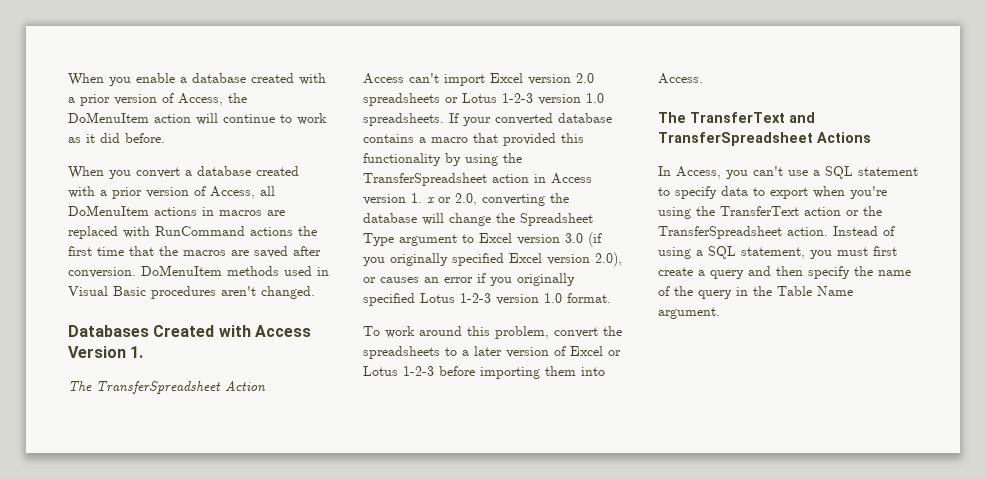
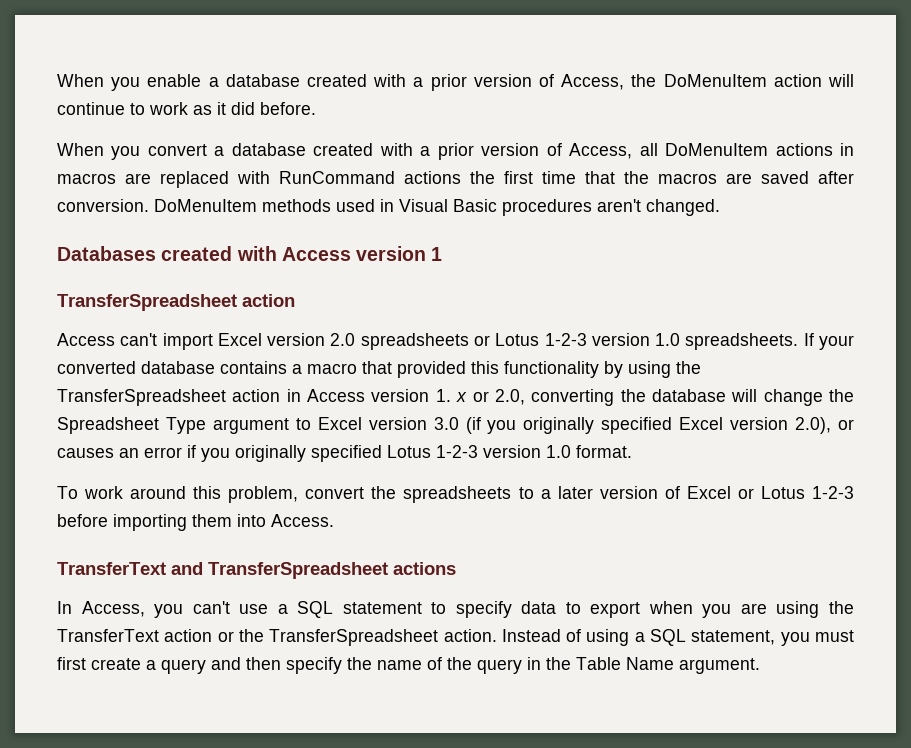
[153,325,215,337] Created -> [161,246,233,261] created
[68,346,144,358] [68,381,266,394] Version 1. // The TransferSpreadsheet Action -> [356,246,443,261] [57,294,295,311] version 1 // TransferSpreadsheet action
[658,112,686,123] The -> (334, 520) none
[817,132,871,143] Actions -> [393,562,456,575] actions
[850,186,887,199] you're -> [702,603,767,618] you are

